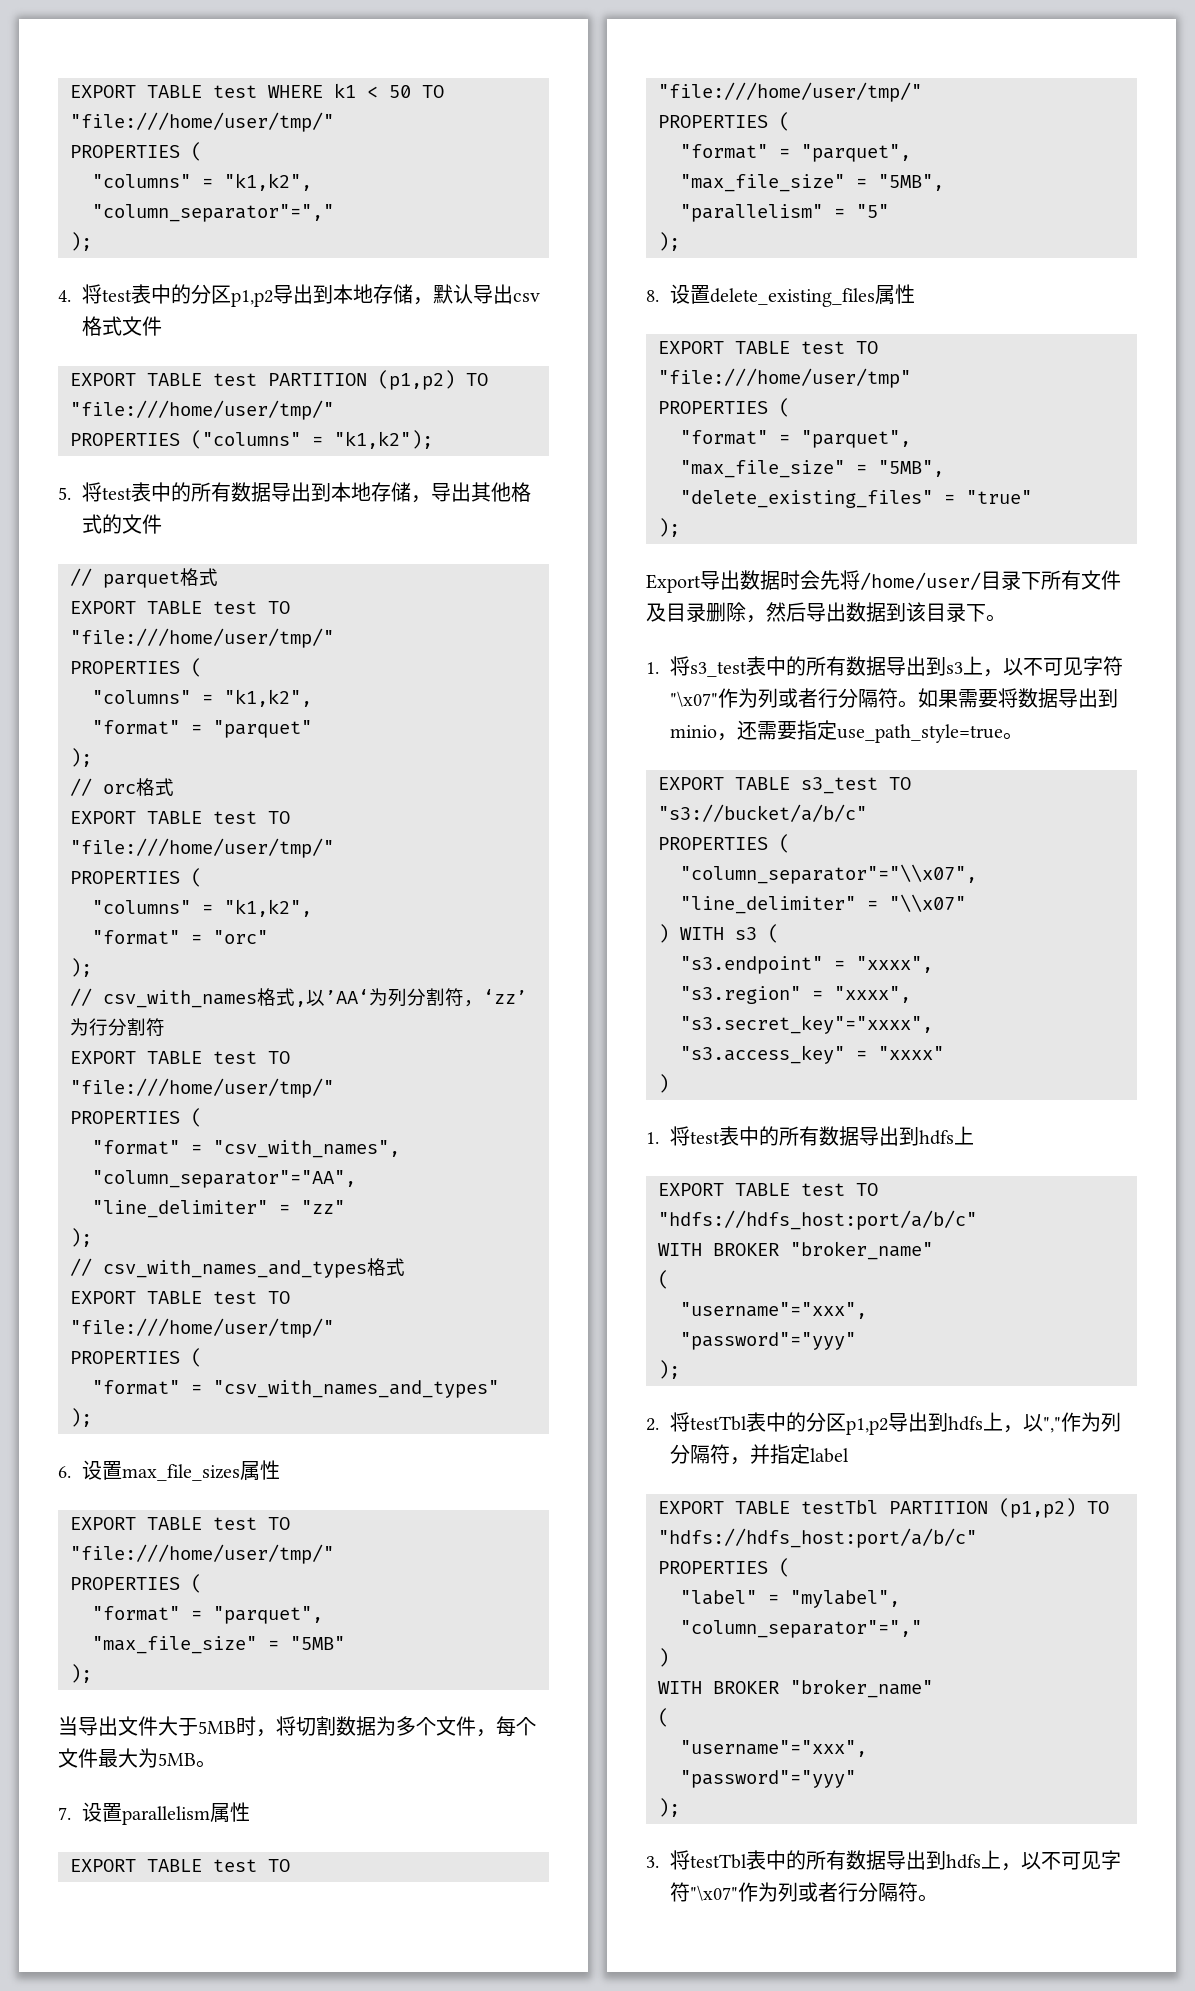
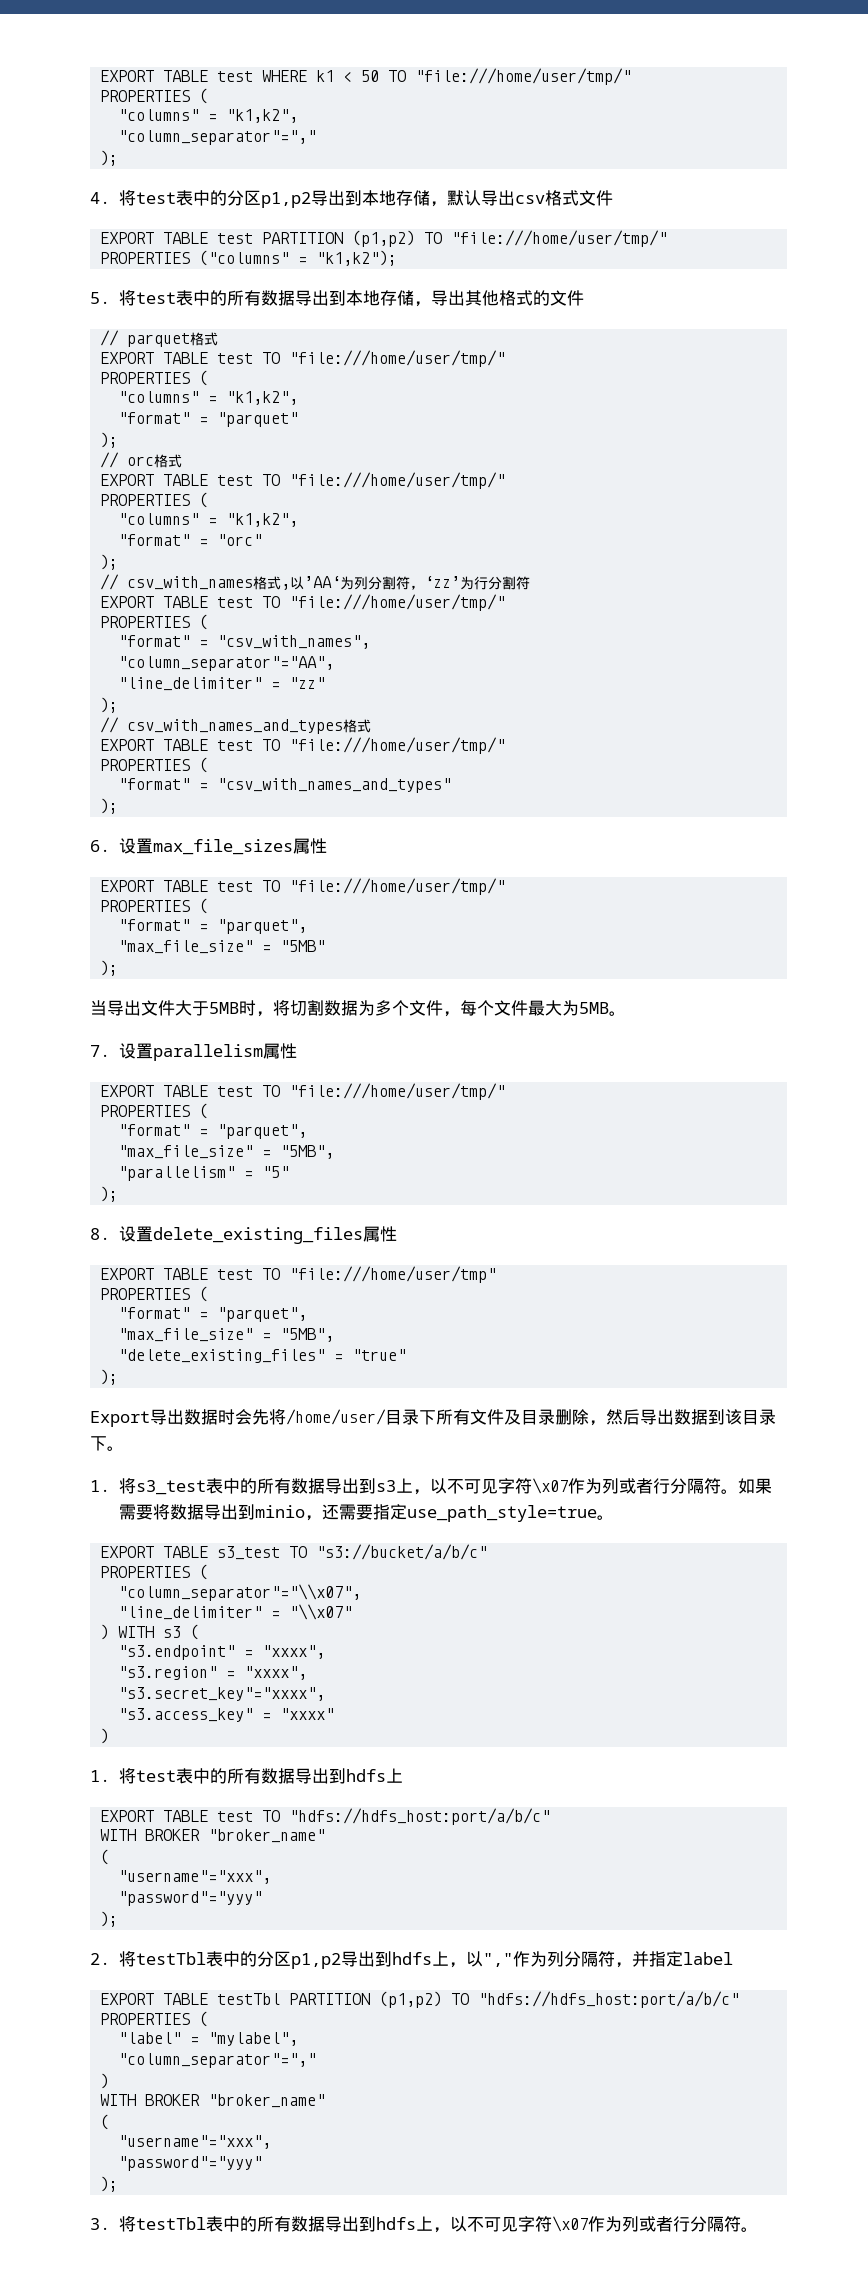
[669,691,718,707] "\x07" -> [531,1478,568,1494] \x07
[689,1885,738,1901] "\x07" -> [551,2216,588,2232] \x07

